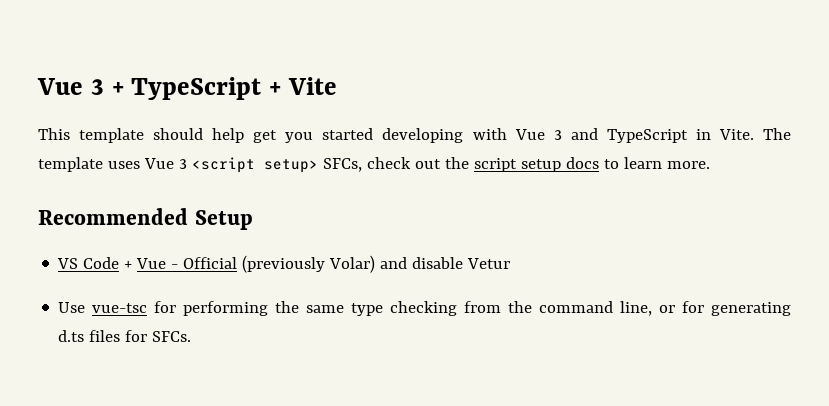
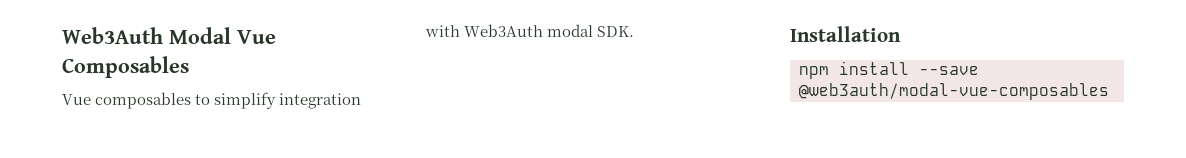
[37,77,338,100] [38,128,792,143] [38,157,710,173] [38,208,253,230] [57,255,511,273] [58,301,792,316] [58,330,192,342] Vue 3 + TypeScript + Vite // This template should help get you started developing with Vue 3 and TypeScript in Vite. The template uses Vue 3 <script setup> SFCs, check out the script setup docs to learn more. // Recommended Setup // VS Code + Vue - Official (previously Volar) and disable Vetur // Use vue-tsc for performing the same type checking from the command line, or for generating d.ts files for SFCs. -> [62,27,276,44] [62,56,189,78] [62,92,362,109] [425,24,635,37] [790,26,901,42] [799,61,979,79] [799,83,1109,100] Web3Auth Modal Vue Composables // Vue composables to simplify integration with Web3Auth modal SDK. // Installation // npm install --save @web3auth/modal-vue-composables

